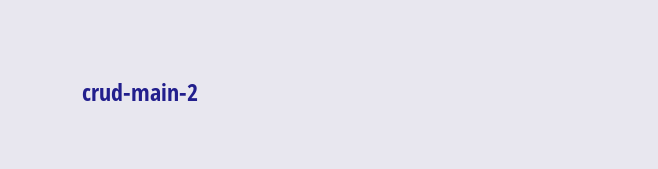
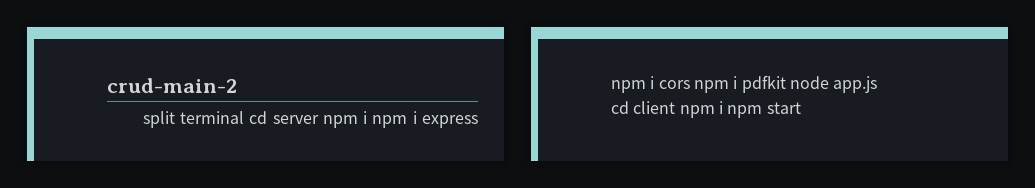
(198, 92) none -> [142,111,478,128] [611,75,878,93] [611,101,801,118] // split terminal cd server npm i npm i express npm i cors npm i pdfkit node app.js // cd client npm i npm start

